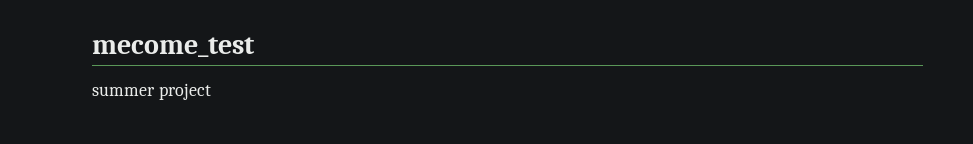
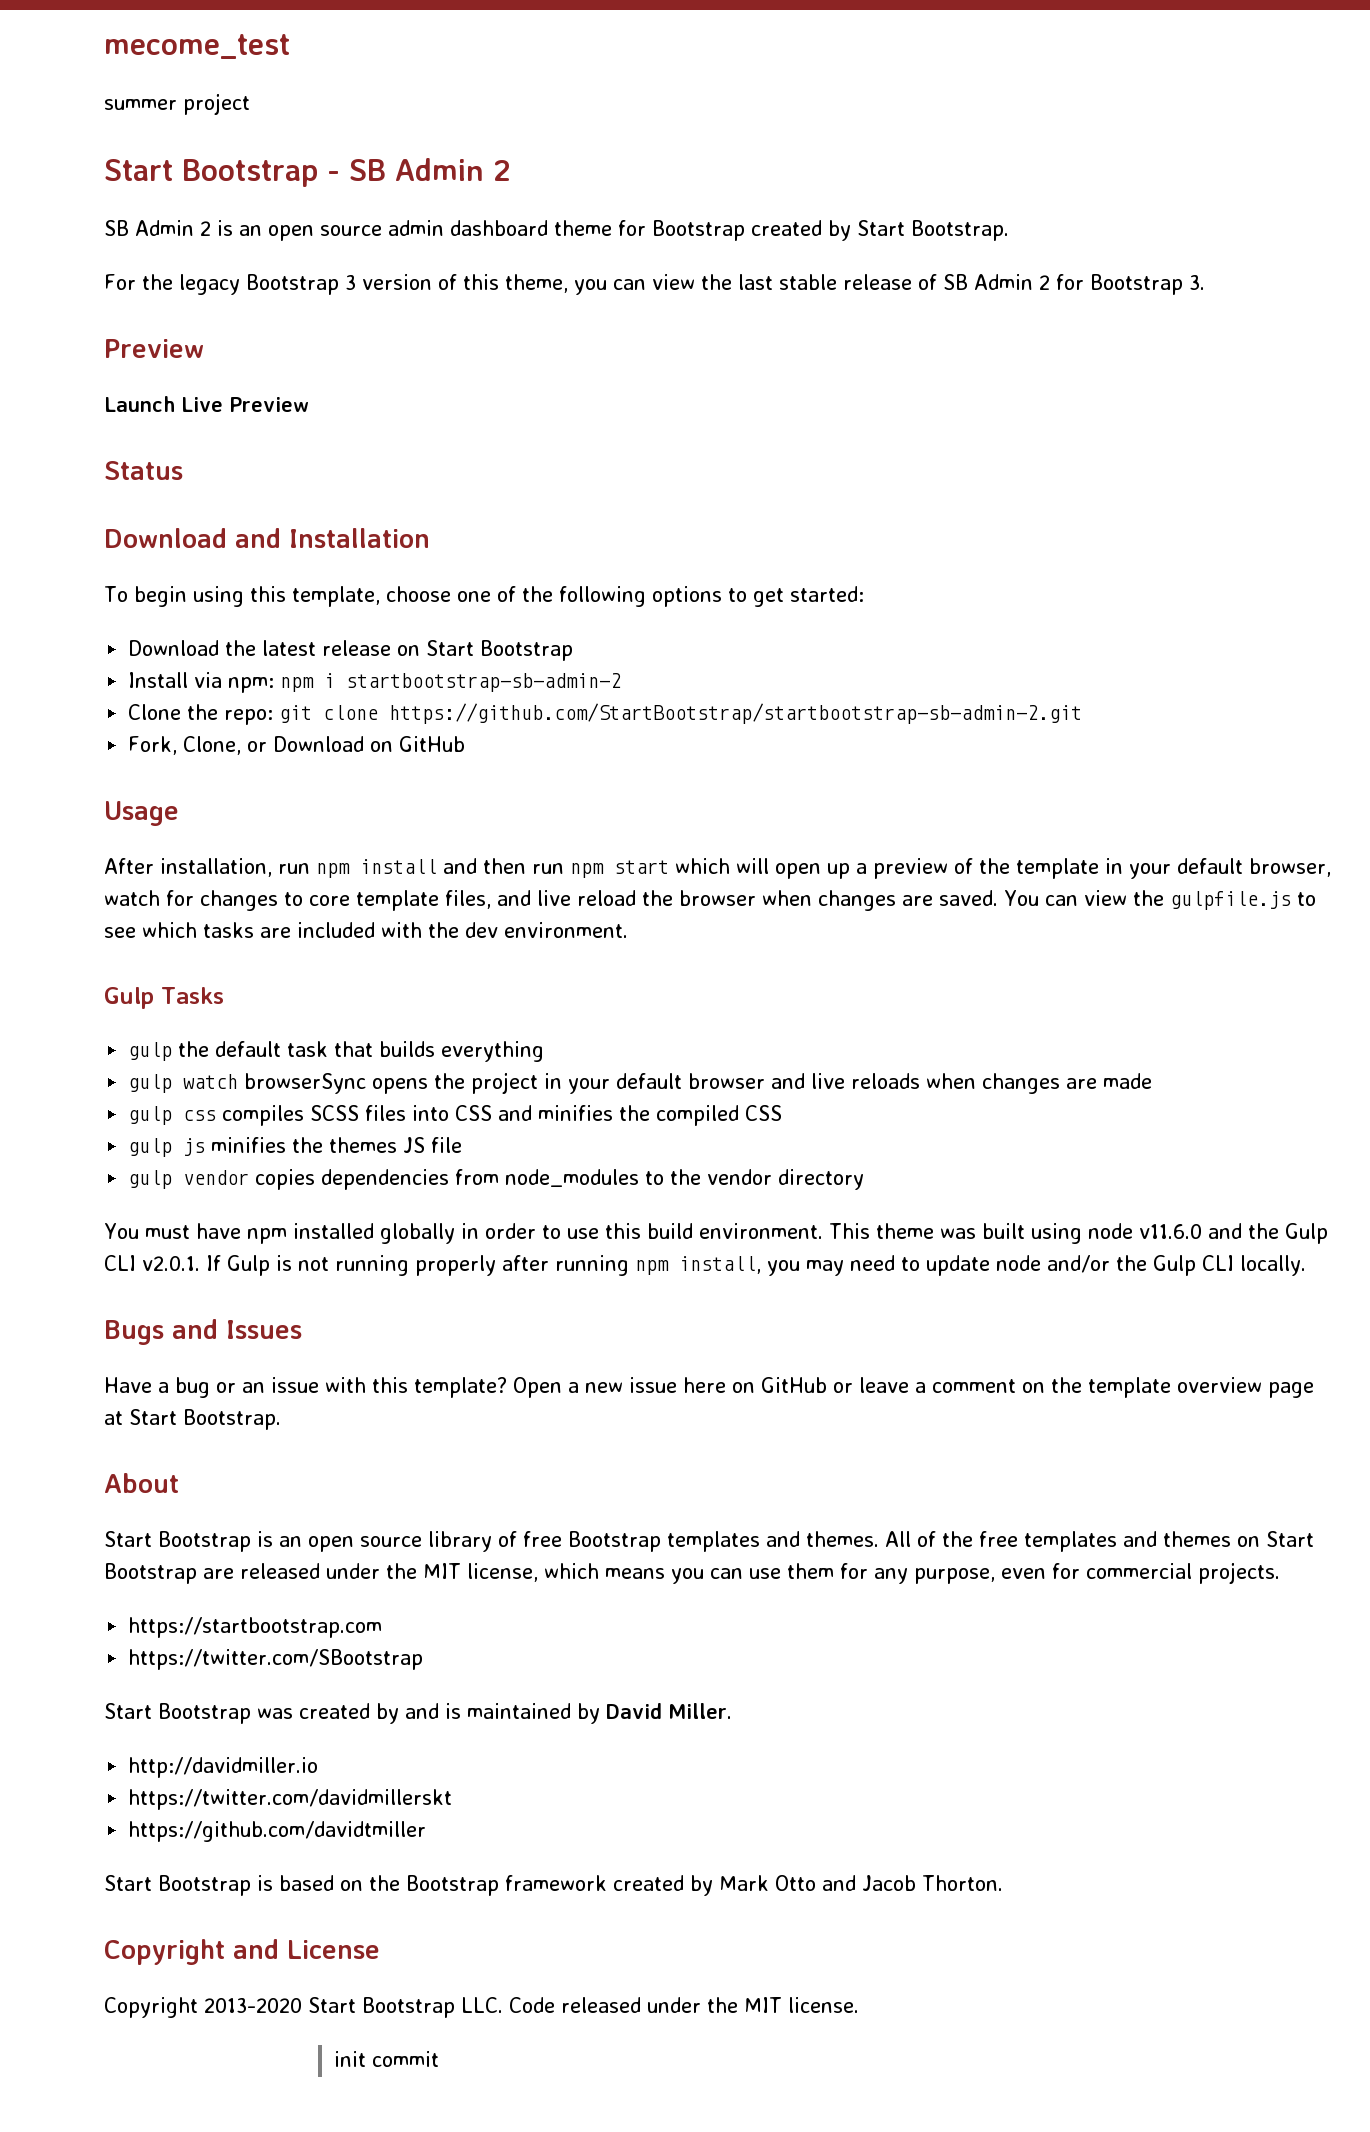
(211, 91) none -> [104,158,511,187] [104,220,1009,241] [104,274,1205,295] [104,339,204,358] [104,396,309,412] [104,461,183,480] [104,528,430,548] [104,586,864,607] [128,640,574,661] [128,672,622,693] [128,703,1083,725] [128,736,466,755] [104,801,179,826] [104,858,1331,879] [104,890,1316,911] [104,922,628,938] [104,987,224,1009] [128,1041,545,1062] [128,1072,1153,1094] [128,1105,783,1126] [128,1137,463,1157] [128,1169,865,1190] [104,1223,1328,1244] [104,1255,1306,1276] [104,1319,302,1345] [104,1377,1314,1398] [104,1409,281,1430] [104,1473,179,1493] [104,1531,1314,1552] [104,1562,1280,1584] [128,1617,383,1638] [128,1649,424,1670] [104,1703,732,1724] [128,1757,319,1778] [128,1789,453,1810] [128,1821,427,1842] [104,1875,1003,1896] [104,1939,380,1965] [104,1997,859,2018] [333,2051,439,2067] // Start Bootstrap - SB Admin 2 // SB Admin 2 is an open source admin dashboard theme for Bootstrap created by Start Bootstrap. // For the legacy Bootstrap 3 version of this theme, you can view the last stable release of SB Admin 2 for Bootstrap 3. // Preview // Launch Live Preview // Status // Download and Installation // To begin using this template, choose one of the following options to get started: // Download the latest release on Start Bootstrap // Install via npm: npm i startbootstrap-sb-admin-2 // Clone the repo: git clone https://github.com/StartBootstrap/startbootstrap-sb-admin-2.git // Fork, Clone, or Download on GitHub // Usage // After installation, run npm install and then run npm start which will open up a preview of the template in your default browser, watch for changes to core template files, and live reload the browser when changes are saved. You can view the gulpfile.js to see which tasks are included with the dev environment. // Gulp Tasks // gulp the default task that builds everything // gulp watch browserSync opens the project in your default browser and live reloads when changes are made // gulp css compiles SCSS files into CSS and minifies the compiled CSS // gulp js minifies the themes JS file // gulp vendor copies dependencies from node_modules to the vendor directory // You must have npm installed globally in order to use this build environment. This theme was built using node v11.6.0 and the Gulp CLI v2.0.1. If Gulp is not running properly after running npm install, you may need to update node and/or the Gulp CLI locally. // Bugs and Issues // Have a bug or an issue with this template? Open a new issue here on GitHub or leave a comment on the template overview page at Start Bootstrap. // About // Start Bootstrap is an open source library of free Bootstrap templates and themes. All of the free templates and themes on Start Bootstrap are released under the MIT license, which means you can use them for any purpose, even for commercial projects. // https://startbootstrap.com // https://twitter.com/SBootstrap // Start Bootstrap was created by and is maintained by David Miller. // http://davidmiller.io // https://twitter.com/davidmillerskt // https://github.com/davidtmiller // Start Bootstrap is based on the Bootstrap framework created by Mark Otto and Jacob Thorton. // Copyright and License // Copyright 2013-2020 Start Bootstrap LLC. Code released under the MIT license. // init commit

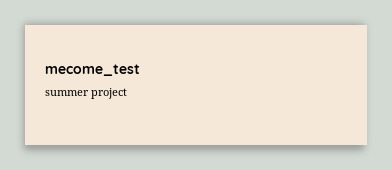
[104,158,511,187] [104,220,1009,241] [104,274,1205,295] [104,339,204,358] [104,396,309,412] [104,461,183,480] [104,528,430,548] [104,586,864,607] [128,640,574,661] [128,672,622,693] [128,703,1083,725] [128,736,466,755] [104,801,179,826] [104,858,1331,879] [104,890,1316,911] [104,922,628,938] [104,987,224,1009] [128,1041,545,1062] [128,1072,1153,1094] [128,1105,783,1126] [128,1137,463,1157] [128,1169,865,1190] [104,1223,1328,1244] [104,1255,1306,1276] [104,1319,302,1345] [104,1377,1314,1398] [104,1409,281,1430] [104,1473,179,1493] [104,1531,1314,1552] [104,1562,1280,1584] [128,1617,383,1638] [128,1649,424,1670] [104,1703,732,1724] [128,1757,319,1778] [128,1789,453,1810] [128,1821,427,1842] [104,1875,1003,1896] [104,1939,380,1965] [104,1997,859,2018] [333,2051,439,2067] // Start Bootstrap - SB Admin 2 // SB Admin 2 is an open source admin dashboard theme for Bootstrap created by Start Bootstrap. // For the legacy Bootstrap 3 version of this theme, you can view the last stable release of SB Admin 2 for Bootstrap 3. // Preview // Launch Live Preview // Status // Download and Installation // To begin using this template, choose one of the following options to get started: // Download the latest release on Start Bootstrap // Install via npm: npm i startbootstrap-sb-admin-2 // Clone the repo: git clone https://github.com/StartBootstrap/startbootstrap-sb-admin-2.git // Fork, Clone, or Download on GitHub // Usage // After installation, run npm install and then run npm start which will open up a preview of the template in your default browser, watch for changes to core template files, and live reload the browser when changes are saved. You can view the gulpfile.js to see which tasks are included with the dev environment. // Gulp Tasks // gulp the default task that builds everything // gulp watch browserSync opens the project in your default browser and live reloads when changes are made // gulp css compiles SCSS files into CSS and minifies the compiled CSS // gulp js minifies the themes JS file // gulp vendor copies dependencies from node_modules to the vendor directory // You must have npm installed globally in order to use this build environment. This theme was built using node v11.6.0 and the Gulp CLI v2.0.1. If Gulp is not running properly after running npm install, you may need to update node and/or the Gulp CLI locally. // Bugs and Issues // Have a bug or an issue with this template? Open a new issue here on GitHub or leave a comment on the template overview page at Start Bootstrap. // About // Start Bootstrap is an open source library of free Bootstrap templates and themes. All of the free templates and themes on Start Bootstrap are released under the MIT license, which means you can use them for any purpose, even for commercial projects. // https://startbootstrap.com // https://twitter.com/SBootstrap // Start Bootstrap was created by and is maintained by David Miller. // http://davidmiller.io // https://twitter.com/davidmillerskt // https://github.com/davidtmiller // Start Bootstrap is based on the Bootstrap framework created by Mark Otto and Jacob Thorton. // Copyright and License // Copyright 2013-2020 Start Bootstrap LLC. Code released under the MIT license. // init commit -> (127, 93) none

